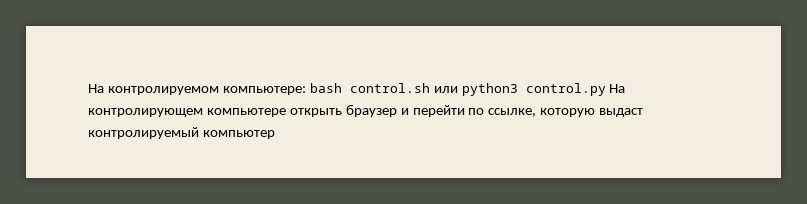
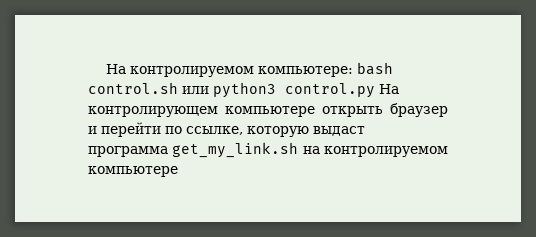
[88,127,275,139] контролируемый компьютер -> [88,142,448,158] [88,166,178,177] программа get_my_link.sh на контролируемом компьютере

